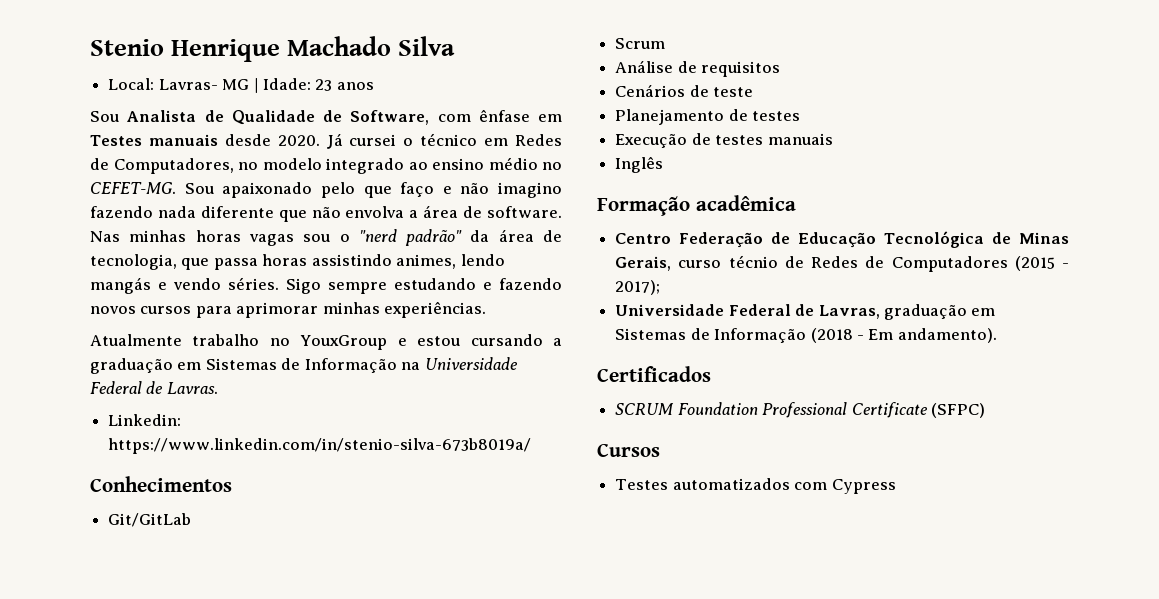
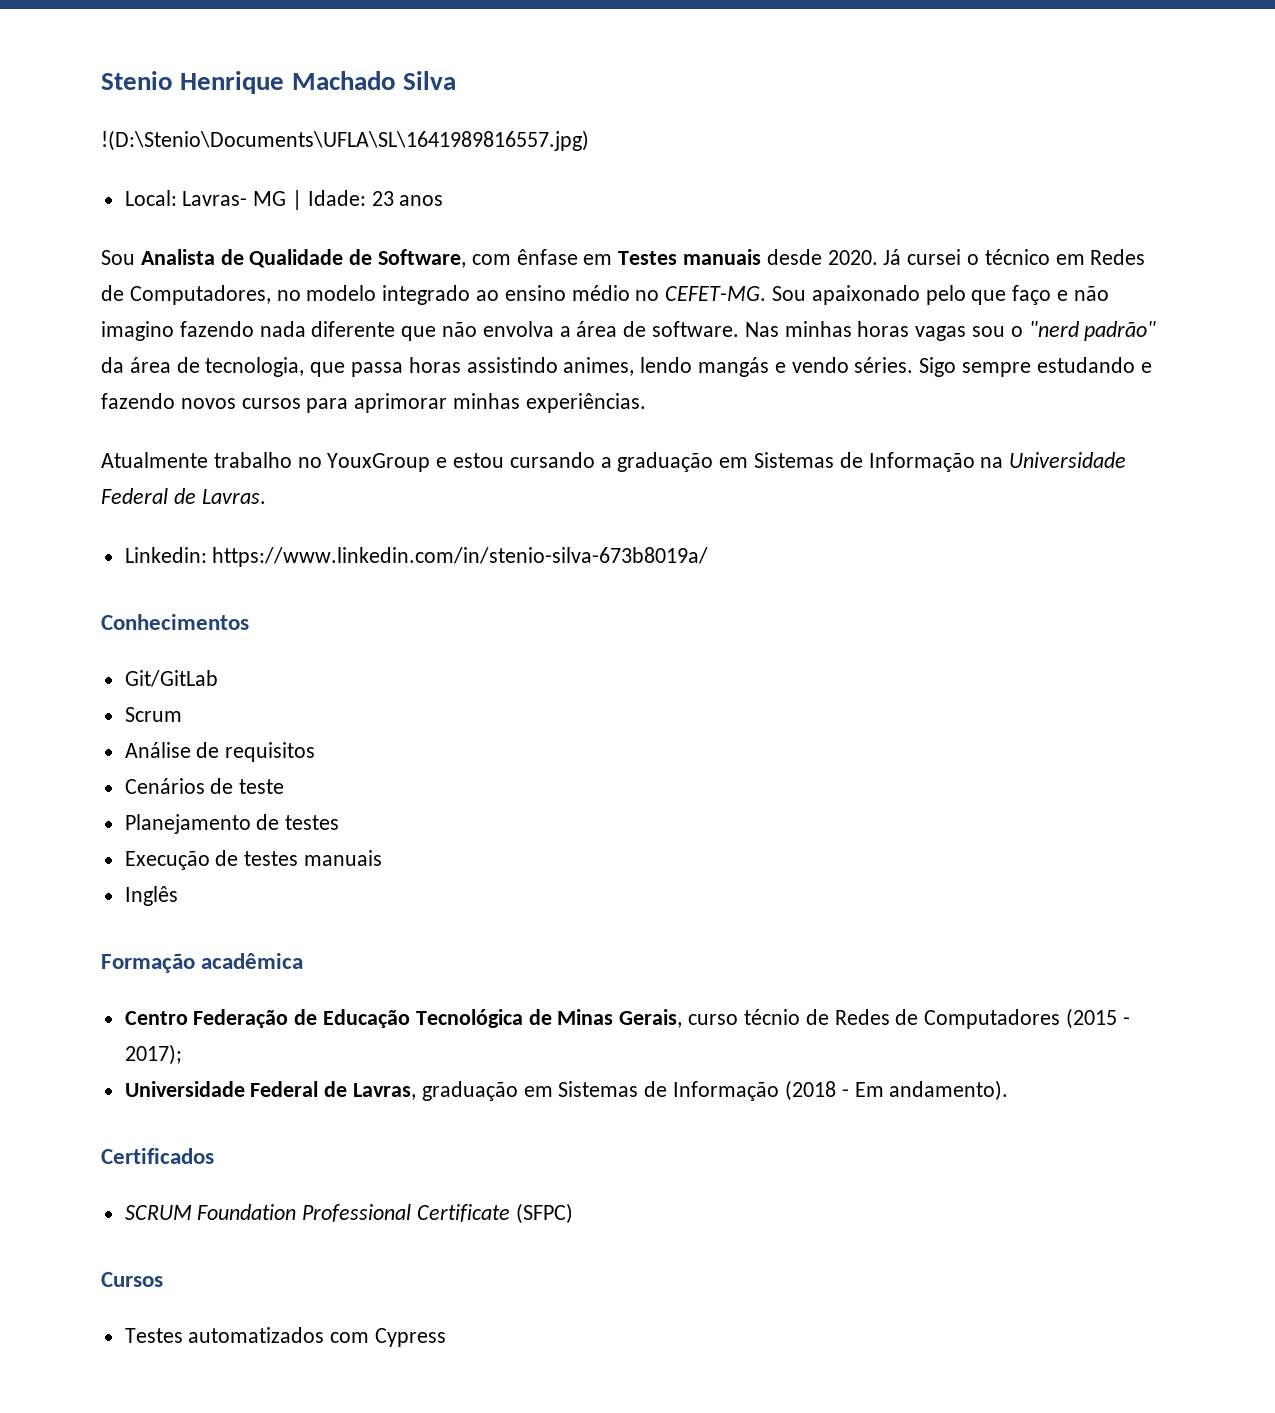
(456, 46) none -> [101,130,589,151] // !(D:\Stenio\Documents\UFLA\SL\1641989816557.jpg)

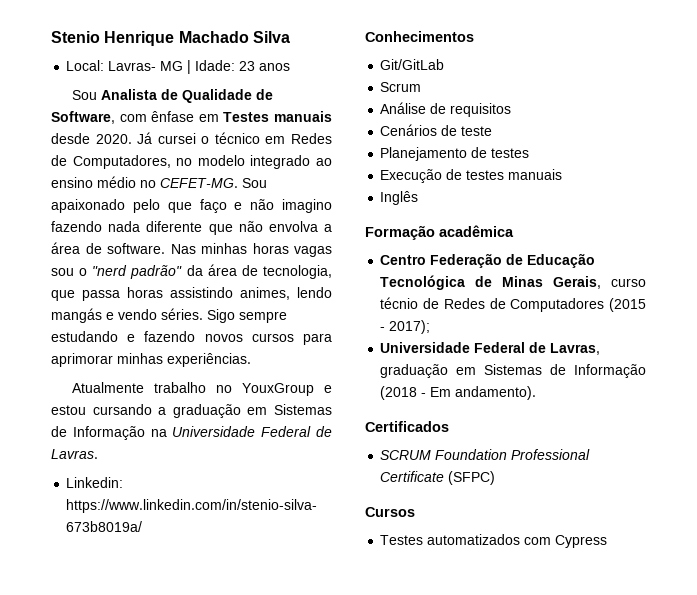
[101,130,589,151] // !(D:\Stenio\Documents\UFLA\SL\1641989816557.jpg) -> (290, 37) none

